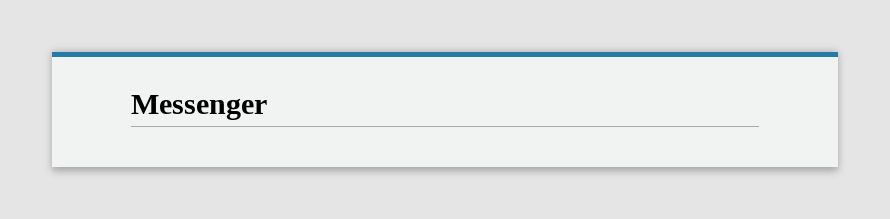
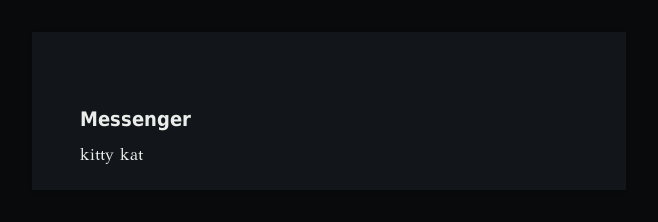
(267, 107) none -> [80,148,144,164] // kitty kat

